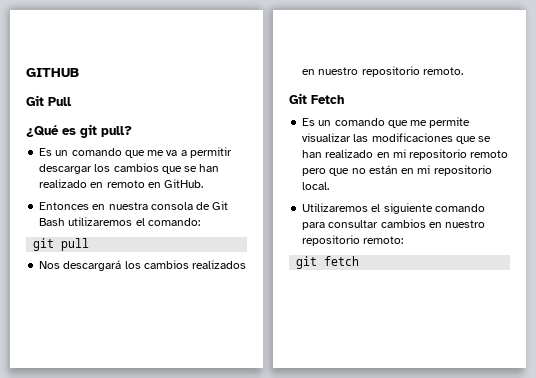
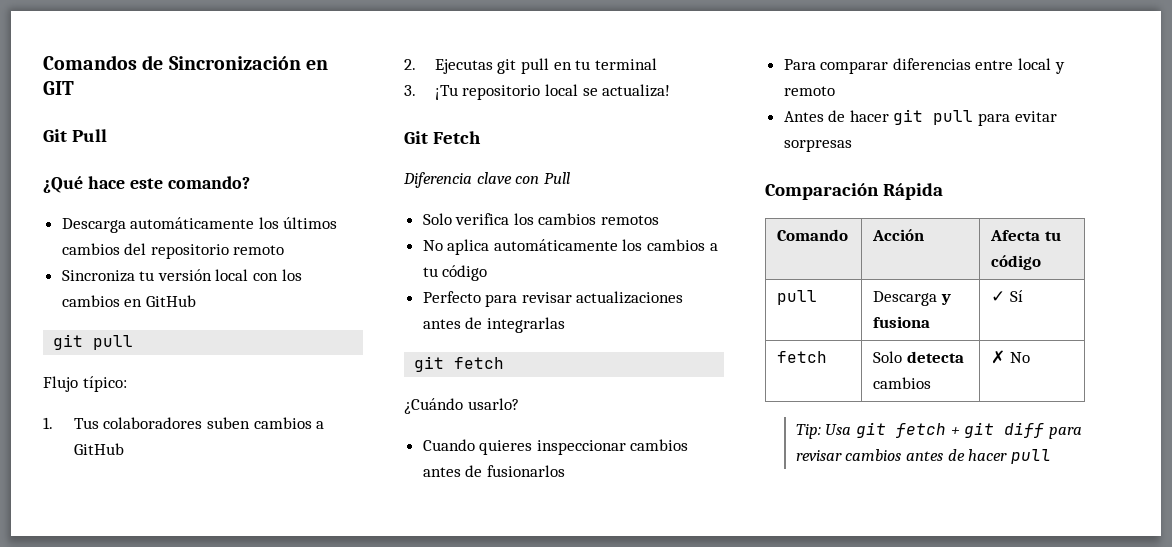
[26,68,79,77] [26,95,72,106] [26,124,132,138] [39,147,232,158] [39,163,220,174] [39,179,204,188] [39,201,229,210] [39,217,200,226] [33,238,90,251] [39,260,247,271] [302,66,463,77] [289,93,344,104] [302,117,471,128] [302,133,492,144] [302,149,509,160] [302,165,492,176] [302,182,330,190] [302,203,485,214] [302,219,486,230] [302,235,404,246] [296,256,360,269] GITHUB // Git Pull // ¿Qué es git pull? // Es un comando que me va a permitir descargar los cambios que se han realizado en remoto en GitHub. // Entonces en nuestra consola de Git Bash utilizaremos el comando: // git pull // Nos descargará los cambios realizados en nuestro repositorio remoto. // Git Fetch // Es un comando que me permite visualizar las modificaciones que se han realizado en mi repositorio remoto pero que no están en mi repositorio local. // Utilizaremos el siguiente comando para consultar cambios en nuestro repositorio remoto: // git fetch -> [43,55,328,70] [43,81,74,95] [43,129,107,142] [43,176,250,193] [61,217,338,233] [61,243,285,259] [61,269,302,282] [61,295,196,307] [53,334,134,350] [43,376,127,392] [43,417,325,429] [73,443,124,455] [404,58,657,74] [404,84,671,100] [404,131,481,144] [403,172,570,188] [422,213,660,225] [422,239,718,255] [422,265,488,281] [422,291,684,307] [422,317,565,333] [414,356,505,372] [404,398,519,414] [422,439,689,455] [422,465,565,477] [783,58,1065,74] [783,86,835,96] [783,109,1057,126] [783,139,852,152] [765,183,943,200] [777,229,849,241] [872,229,925,241] [990,230,1061,241] [991,255,1042,270] [777,290,818,305] [873,291,951,306] [873,316,931,328] [991,290,1023,302] [777,351,828,363] [873,351,964,363] [873,377,932,389] [991,350,1030,364] [795,422,1082,439] [795,449,1051,464] Comandos de Sincronización en GIT // Git Pull // ¿Qué hace este comando? // Descarga automáticamente los últimos cambios del repositorio remoto // Sincroniza tu versión local con los cambios en GitHub // git pull // Flujo típico: // 1. Tus colaboradores suben cambios a GitHub // 2. Ejecutas git pull en tu terminal // 3. ¡Tu repositorio local se actualiza! // Git Fetch // Diferencia clave con Pull // Solo verifica los cambios remotos // No aplica automáticamente los cambios a tu código // Perfecto para revisar actualizaciones antes de integrarlas // git fetch // ¿Cuándo usarlo? // Cuando quieres inspeccionar cambios antes de fusionarlos // Para comparar diferencias entre local y remoto // Antes de hacer git pull para evitar sorpresas // Comparación Rápida // Comando | Acción | Afecta tu código // pull | Descarga y fusiona | ✓ Sí // fetch | Solo detecta cambios | ✗ No // Tip: Usa git fetch + git diff para revisar cambios antes de hacer pull

